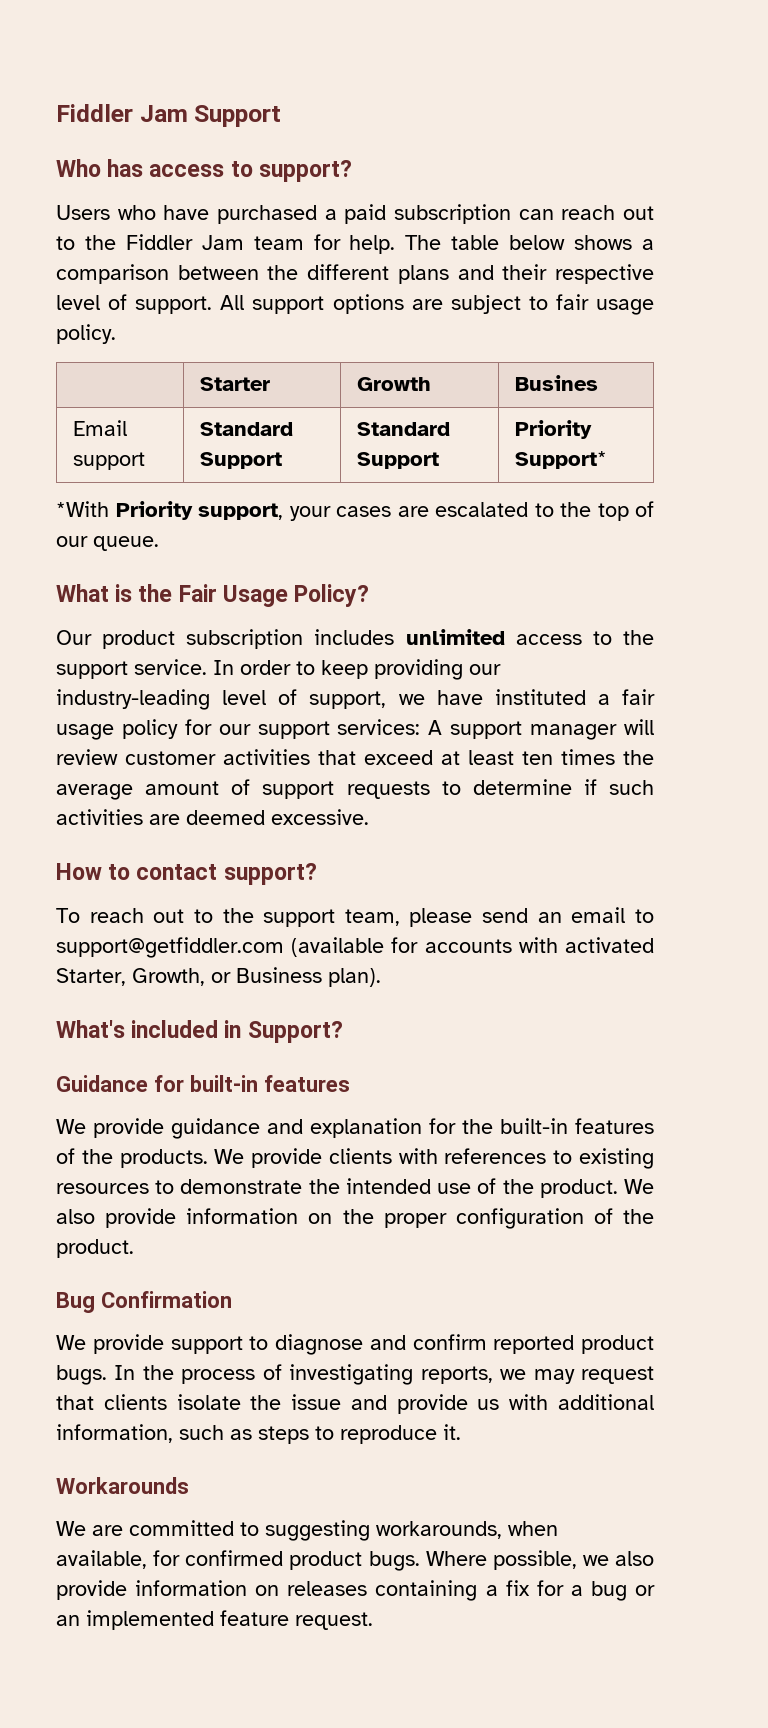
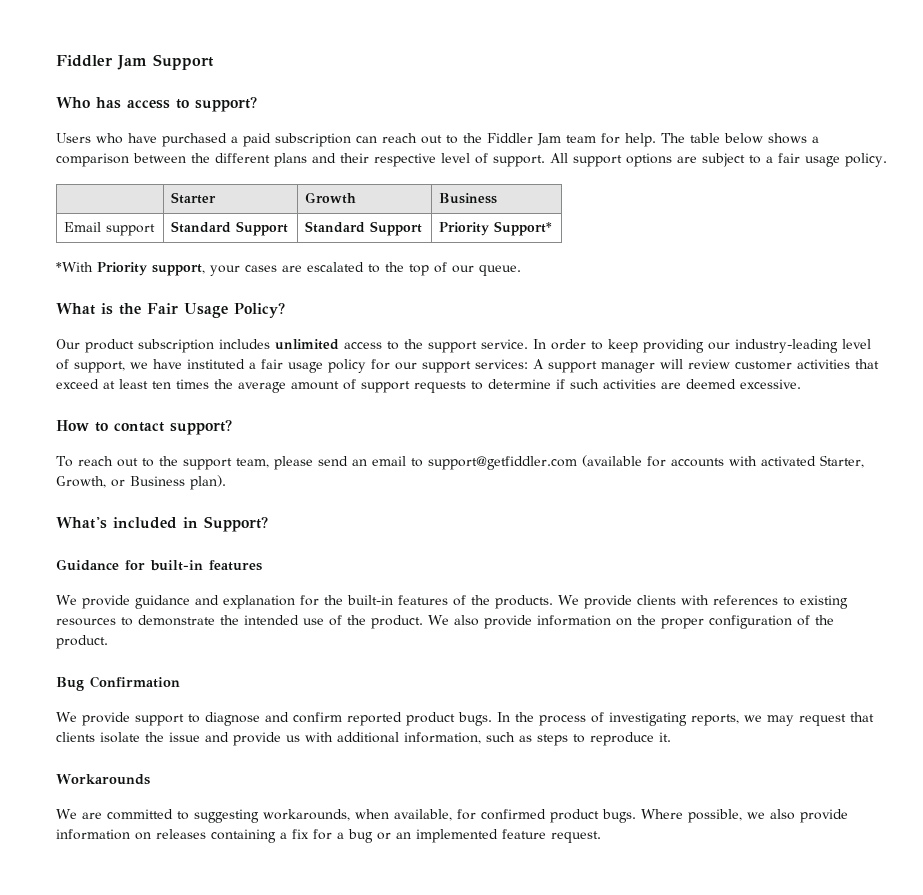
(548, 303) none -> [766,156,773,163] a
[515,375,599,391] Busines -> [439,193,498,204] Business

